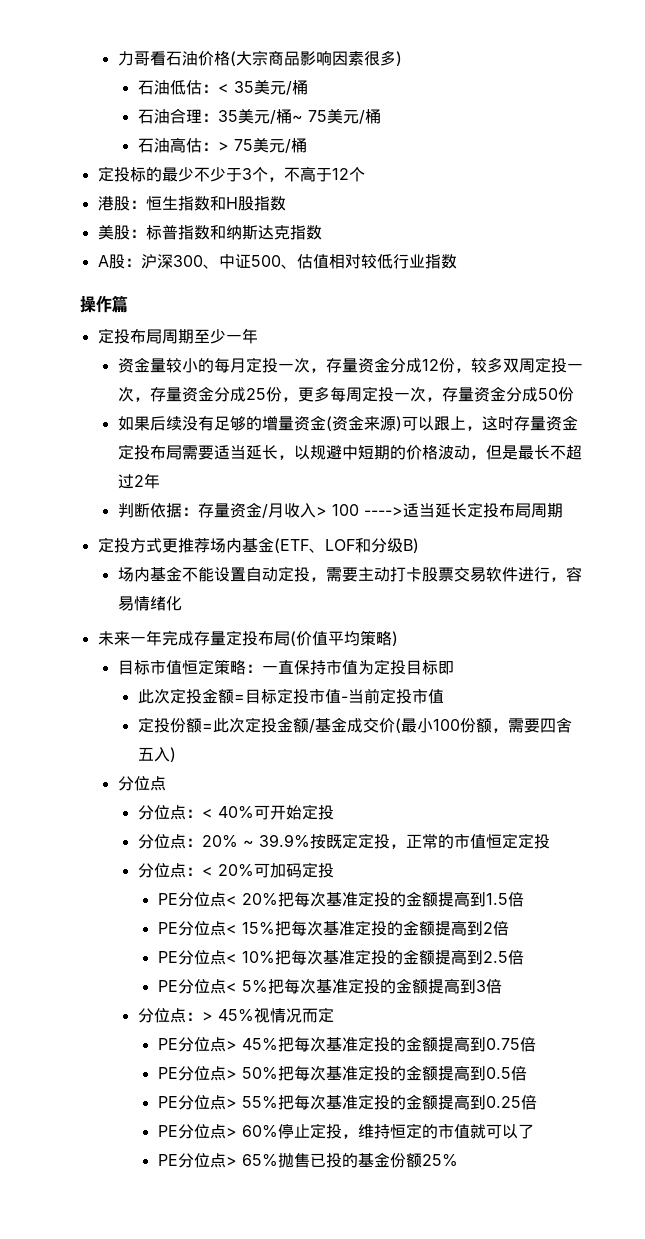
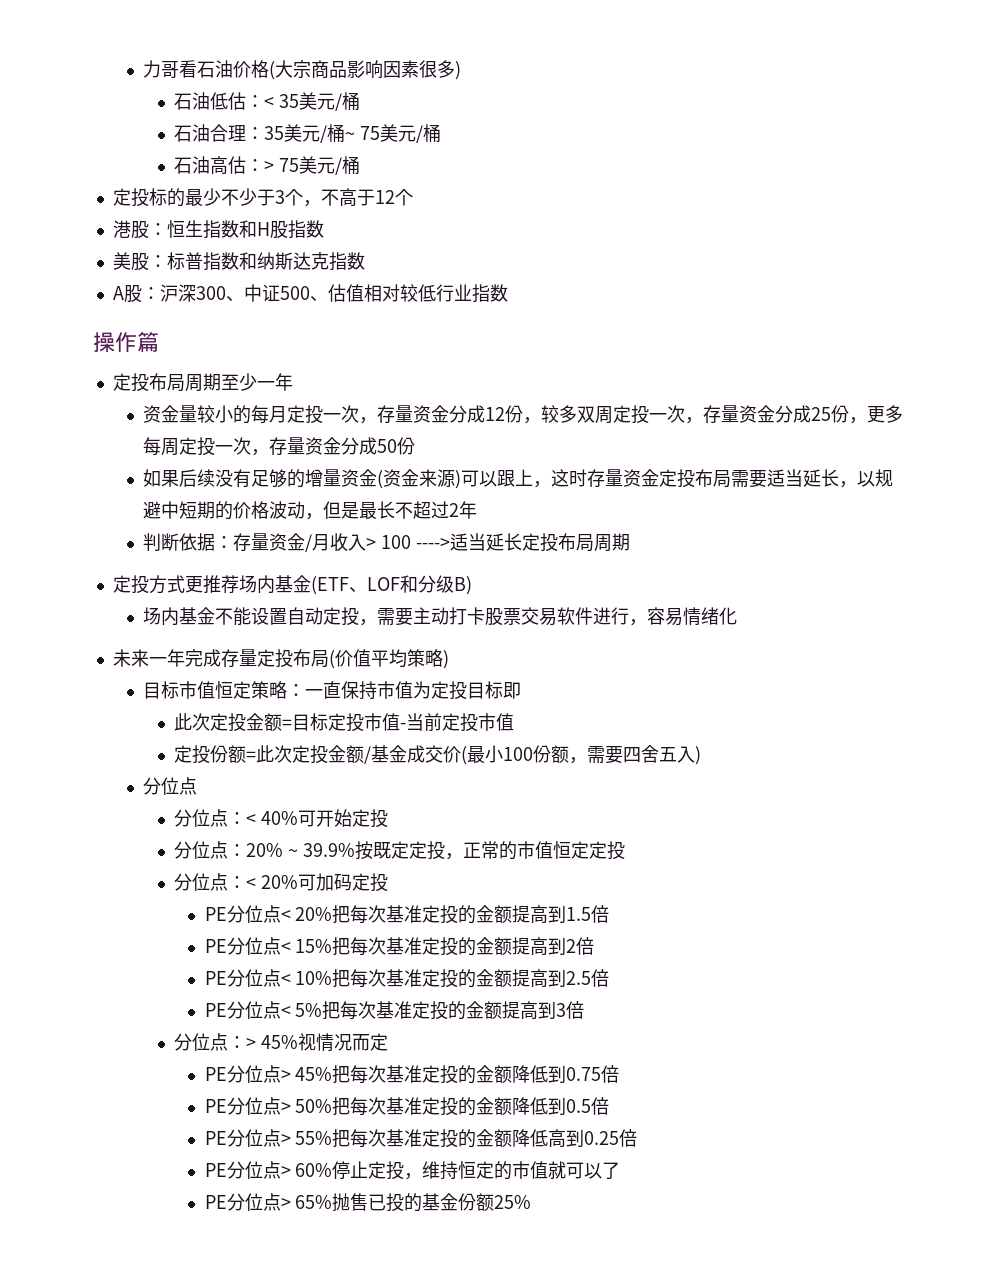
[437,1036,470,1052] 提高 -> [512,1065,549,1083] 降低
[437,1065,470,1081] 提高 -> [512,1097,549,1115] 降低
[437,1095,454,1110] 提 -> [512,1129,549,1147] 降低

